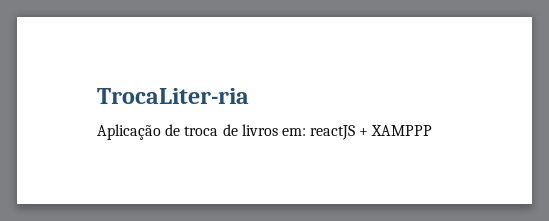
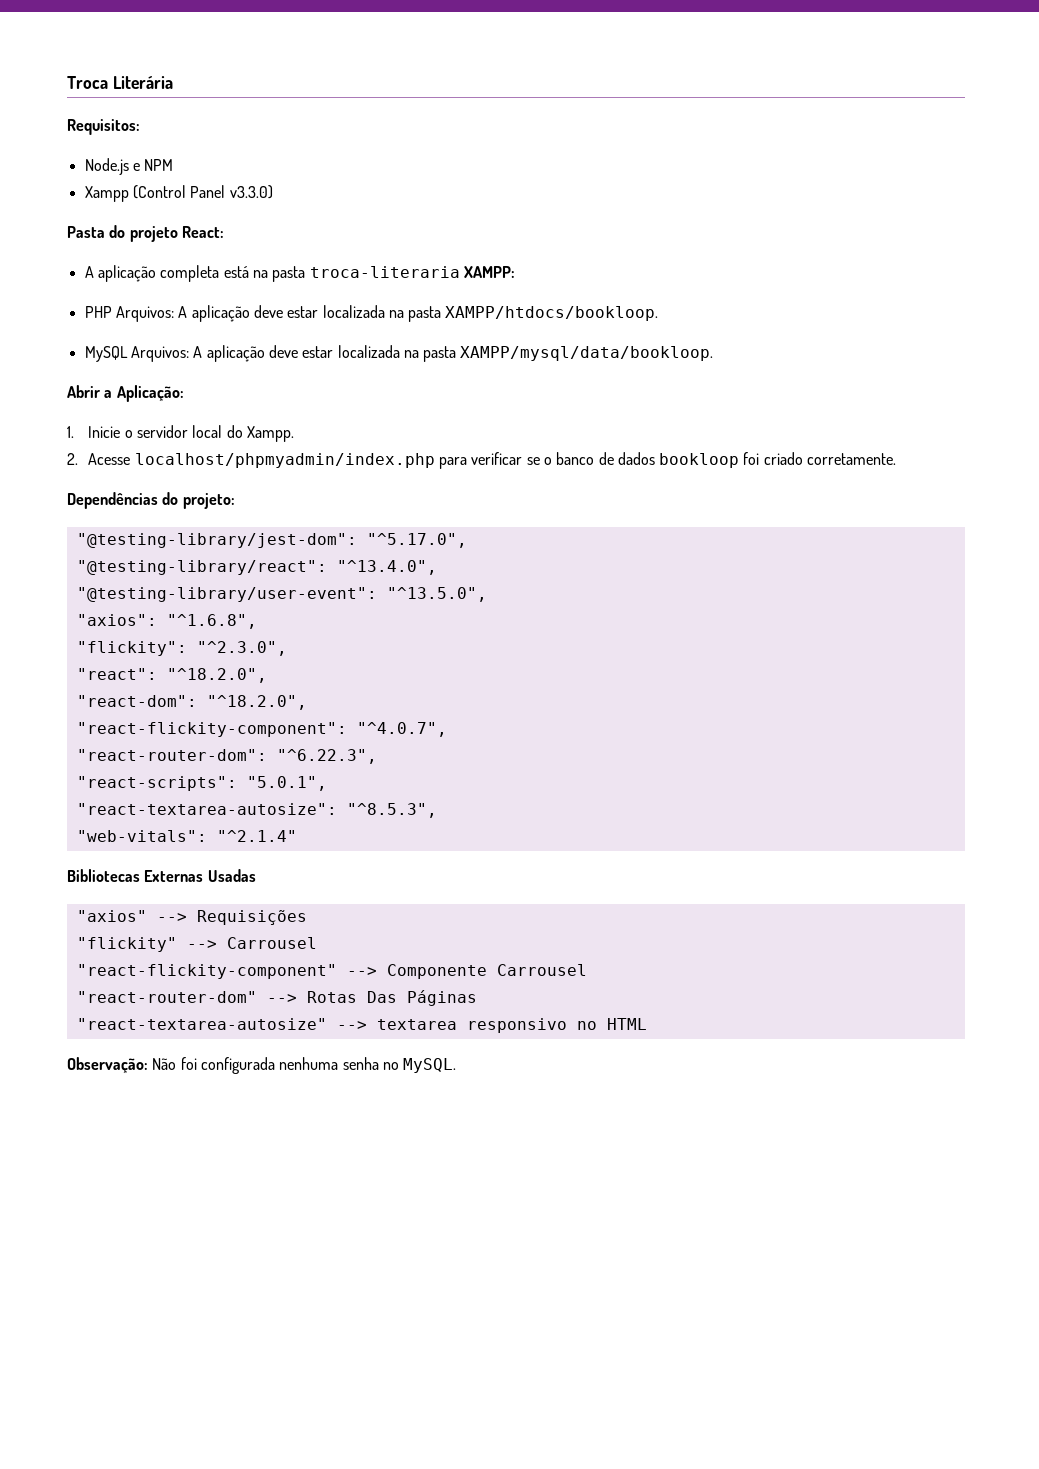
[97,88,249,104] [97,124,433,140] TrocaLiter-ria // Aplicação de troca de livros em: reactJS + XAMPPP -> [67,76,173,89] [67,119,140,135] [84,158,174,175] [84,185,273,202] [67,225,224,242] [84,265,515,282] [84,305,659,322] [84,345,714,362] [67,385,184,402] [67,425,294,442] [67,452,897,469] [67,492,235,509] [76,533,467,548] [76,560,437,575] [76,587,487,602] [76,614,257,629] [76,641,287,656] [76,668,267,683] [76,695,307,710] [76,722,447,737] [76,749,377,764] [76,776,327,791] [76,803,437,818] [76,830,297,842] [67,869,256,882] [76,910,307,925] [76,937,317,952] [76,964,587,979] [76,990,477,1006] [76,1018,647,1033] [67,1057,457,1074] Troca Literária // Requisitos: // Node.js e NPM // Xampp (Control Panel v3.3.0) // Pasta do projeto React: // A aplicação completa está na pasta troca-literaria XAMPP: // PHP Arquivos: A aplicação deve estar localizada na pasta XAMPP/htdocs/bookloop. // MySQL Arquivos: A aplicação deve estar localizada na pasta XAMPP/mysql/data/bookloop. // Abrir a Aplicação: // 1. Inicie o servidor local do Xampp. // 2. Acesse localhost/phpmyadmin/index.php para verificar se o banco de dados bookloop foi criado corretamente. // Dependências do projeto: // "@testing-library/jest-dom": "^5.17.0", // "@testing-library/react": "^13.4.0", // "@testing-library/user-event": "^13.5.0", // "axios": "^1.6.8", // "flickity": "^2.3.0", // "react": "^18.2.0", // "react-dom": "^18.2.0", // "react-flickity-component": "^4.0.7", // "react-router-dom": "^6.22.3", // "react-scripts": "5.0.1", // "react-textarea-autosize": "^8.5.3", // "web-vitals": "^2.1.4" // Bibliotecas Externas Usadas // "axios" --> Requisições // "flickity" --> Carrousel // "react-flickity-component" --> Componente Carrousel // "react-router-dom" --> Rotas Das Páginas // "react-textarea-autosize" --> textarea responsivo no HTML // Observação: Não foi configurada nenhuma senha no MySQL.

